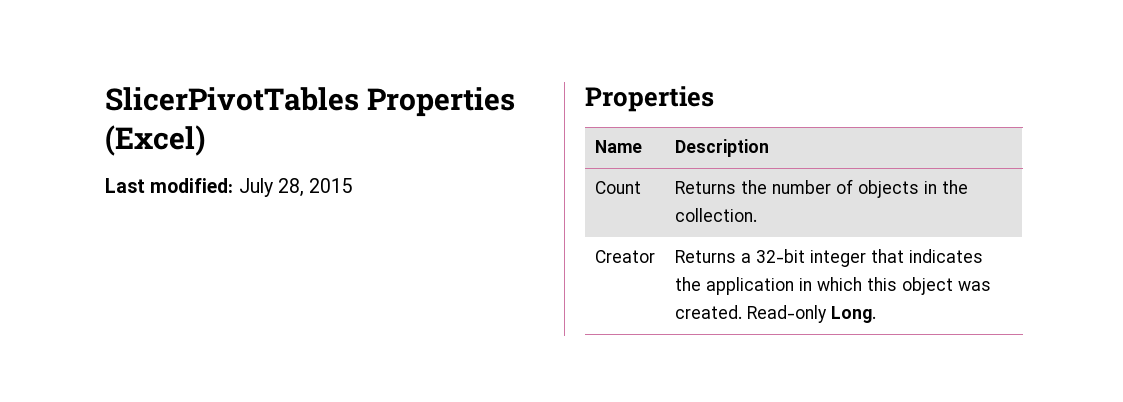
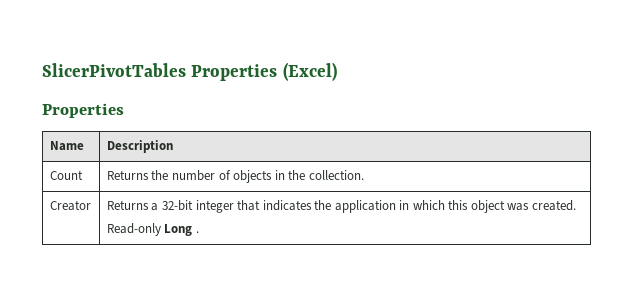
[105,178,354,197] // Last modified: July 28, 2015 -> (337, 71) none
[830,306,876,323] Long. -> [164,224,199,236] Long .

